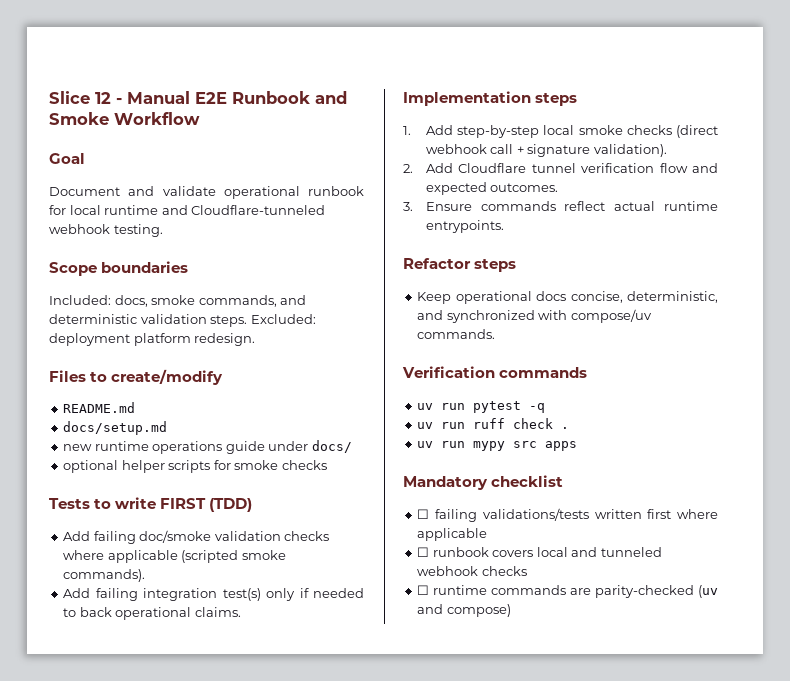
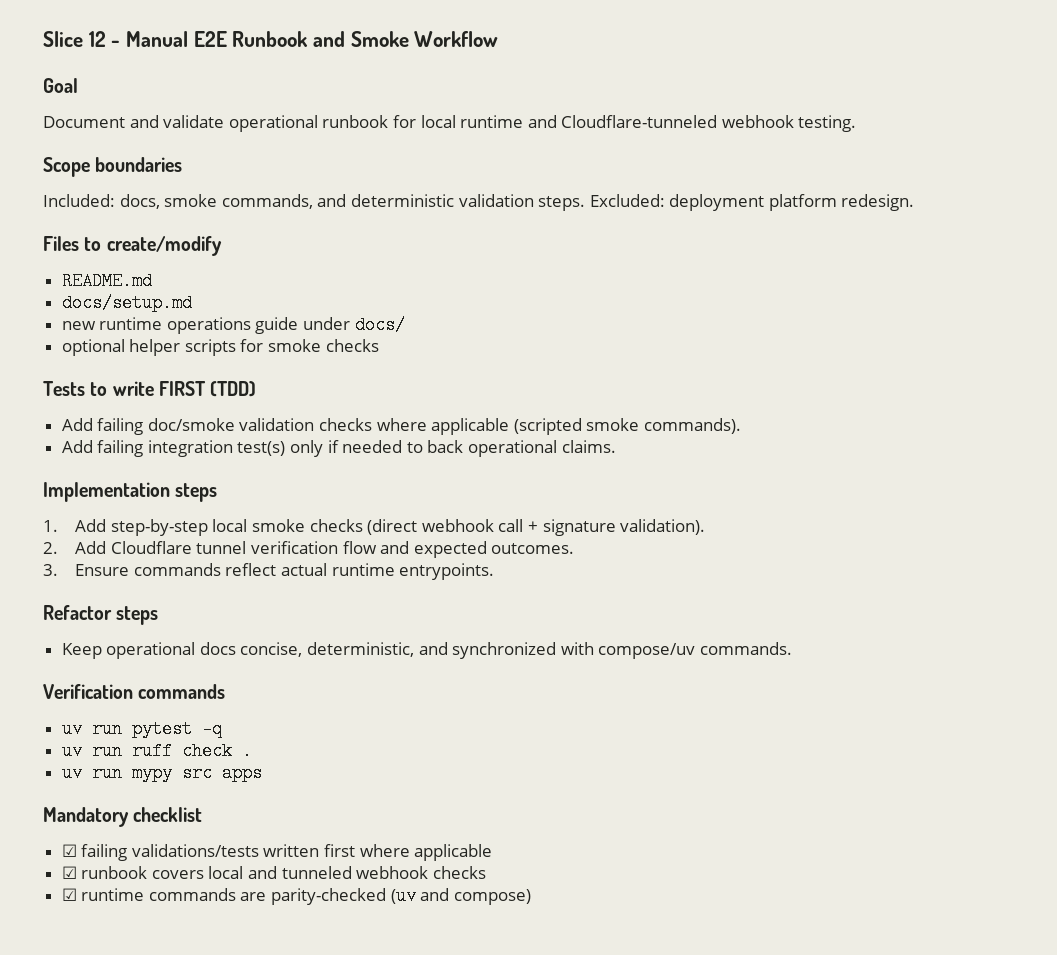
[417,509,430,519] ☐ -> [61,844,77,857] ☑
[417,547,430,557] ☐ -> [61,866,77,879] ☑
[417,585,430,595] ☐ -> [61,888,77,901] ☑

